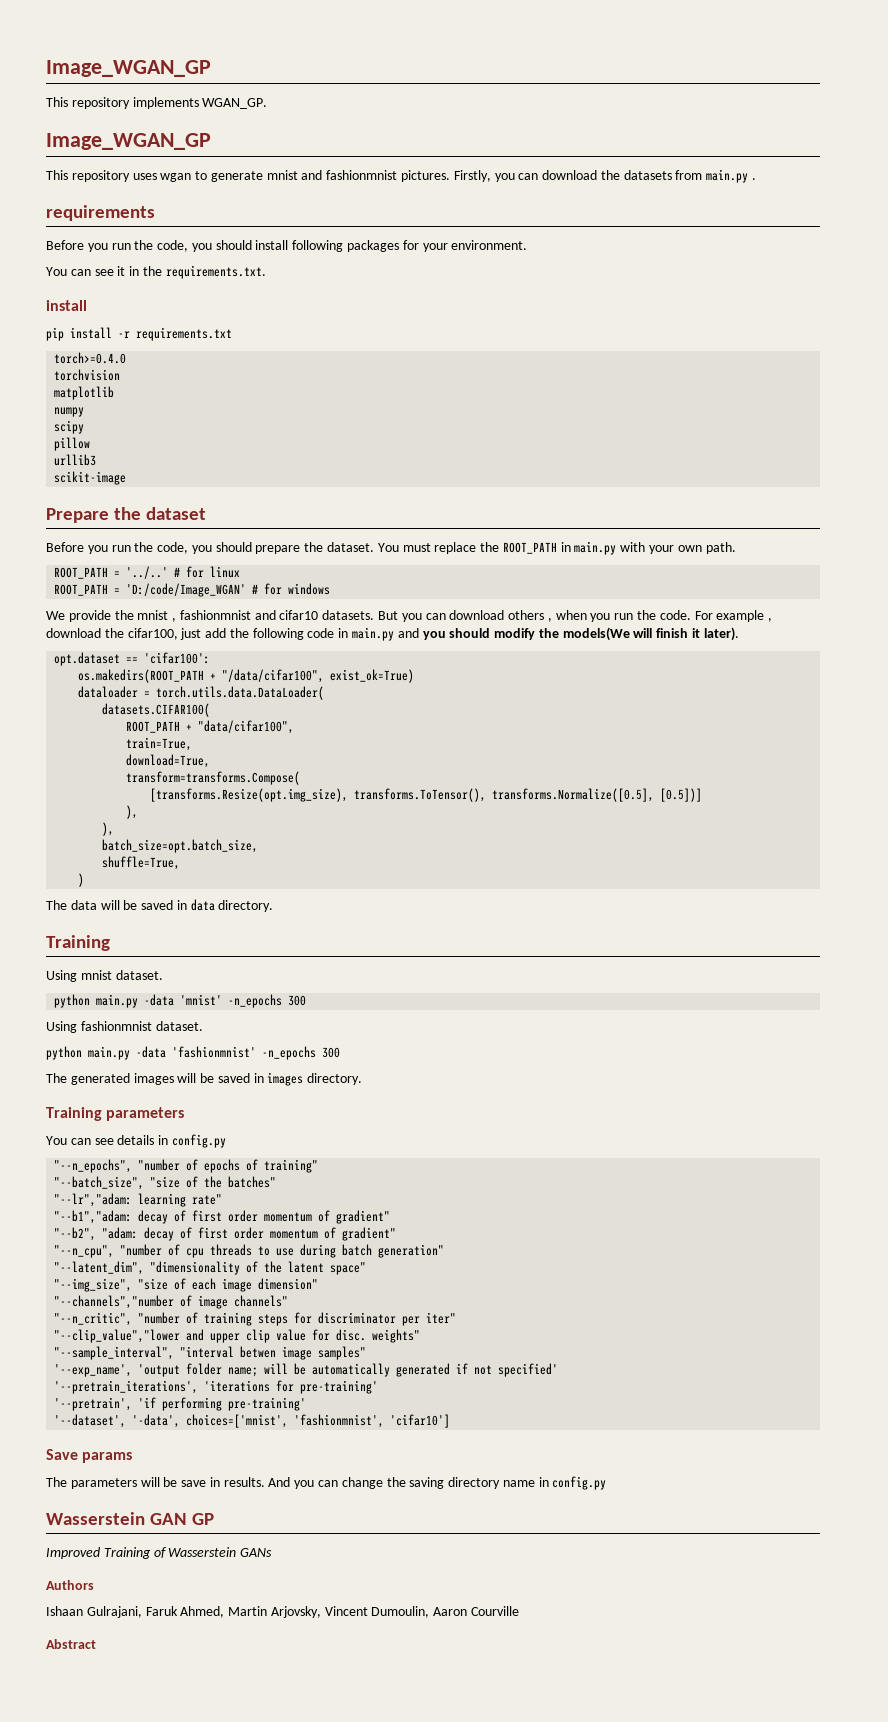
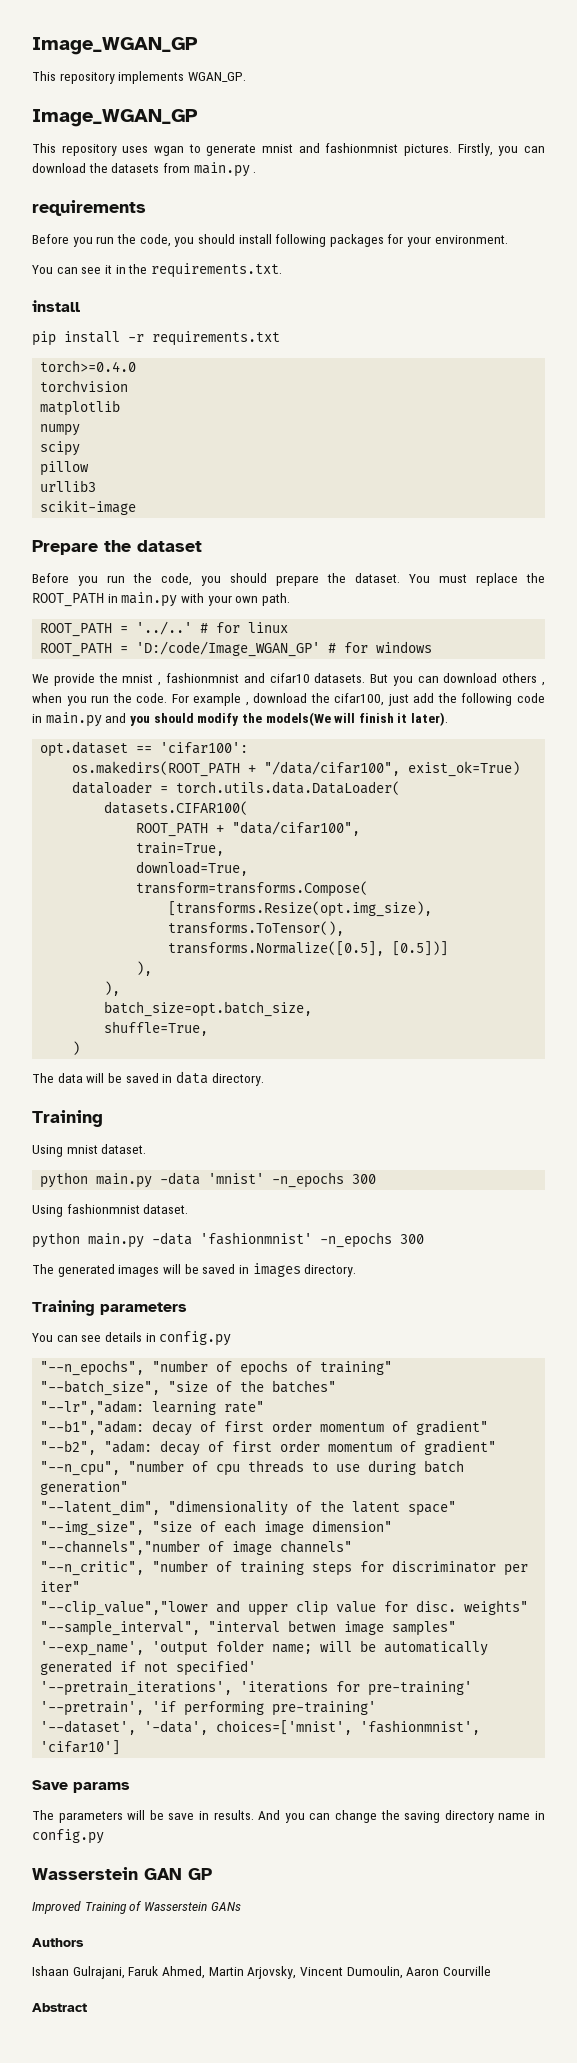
[126,583,247,597] 'D:/code/Image_WGAN' -> [136,641,321,657] 'D:/code/Image_WGAN_GP'

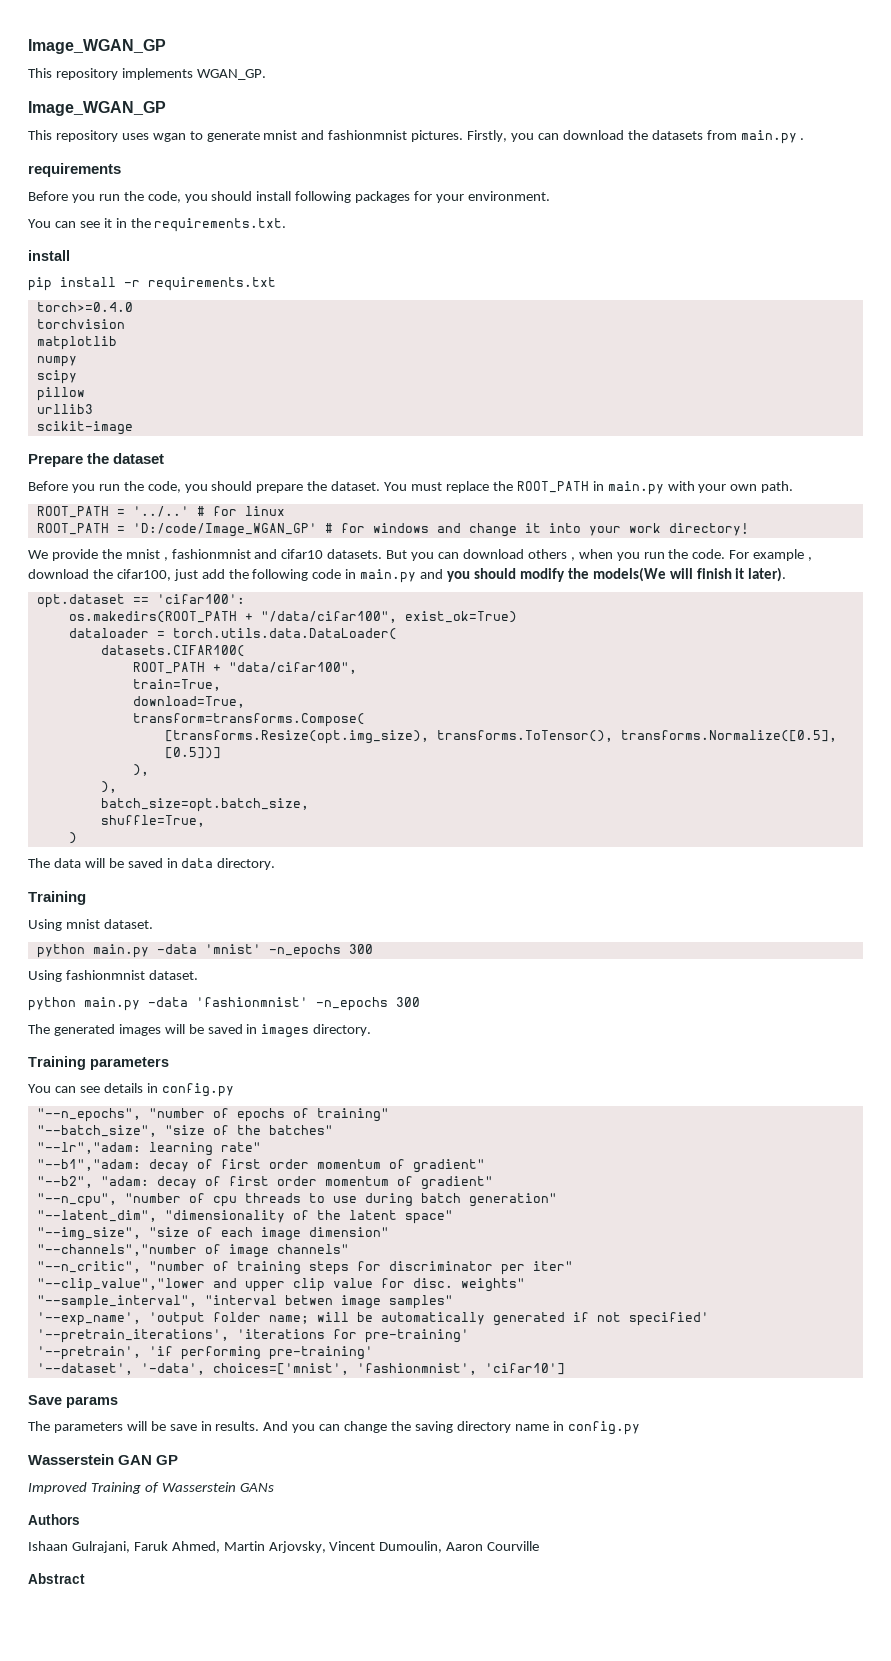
(433, 647) none -> [436,523,749,537] and change it into your work directory!

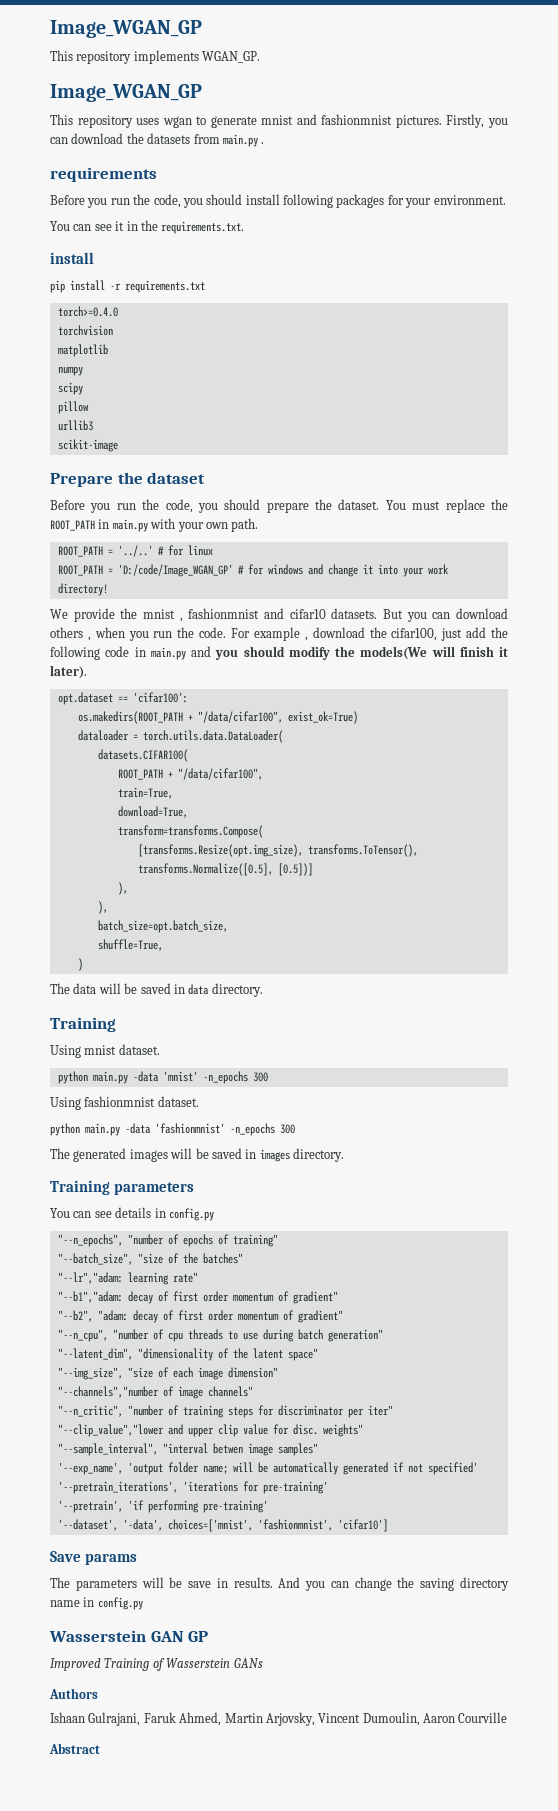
[228,662,357,674] "data/cifar100", -> [177,768,263,780] "/data/cifar100",

